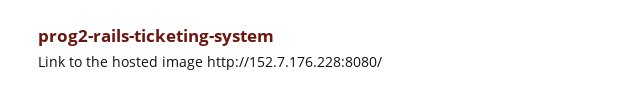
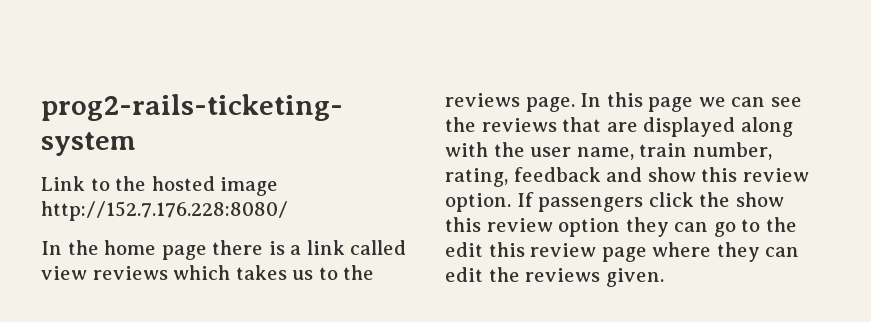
(382, 63) none -> [41,240,407,260] [41,265,375,280] [445,92,802,112] [445,117,793,137] [445,142,772,160] [445,167,809,187] [445,192,784,212] [445,217,797,237] [445,242,800,262] [445,267,664,287] // In the home page there is a link called view reviews which takes us to the reviews page. In this page we can see the reviews that are displayed along with the user name, train number, rating, feedback and show this review option. If passengers click the show this review option they can go to the edit this review page where they can edit the reviews given.

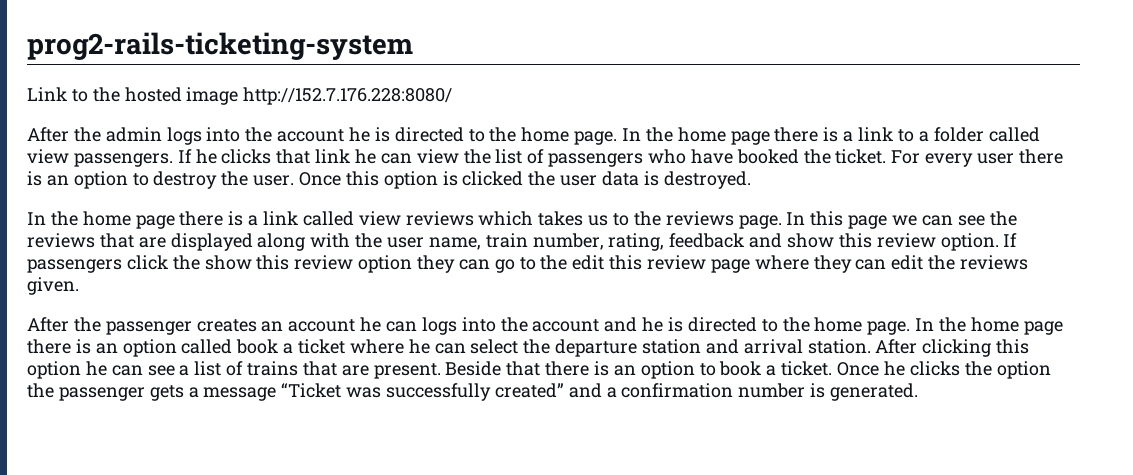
(288, 211) none -> [27,127,1040,145] [27,149,1063,167] [27,171,751,189] // After the admin logs into the account he is directed to the home page. In the home page there is a link to a folder called view passengers. If he clicks that link he can view the list of passengers who have booked the ticket. For every user there is an option to destroy the user. Once this option is clicked the user data is destroyed.
(664, 277) none -> [27,317,1063,335] [27,339,1030,357] [27,361,1051,379] [27,383,919,401] // After the passenger creates an account he can logs into the account and he is directed to the home page. In the home page there is an option called book a ticket where he can select the departure station and arrival station. After clicking this option he can see a list of trains that are present. Beside that there is an option to book a ticket. Once he clicks the option the passenger gets a message “Ticket was successfully created” and a confirmation number is generated.

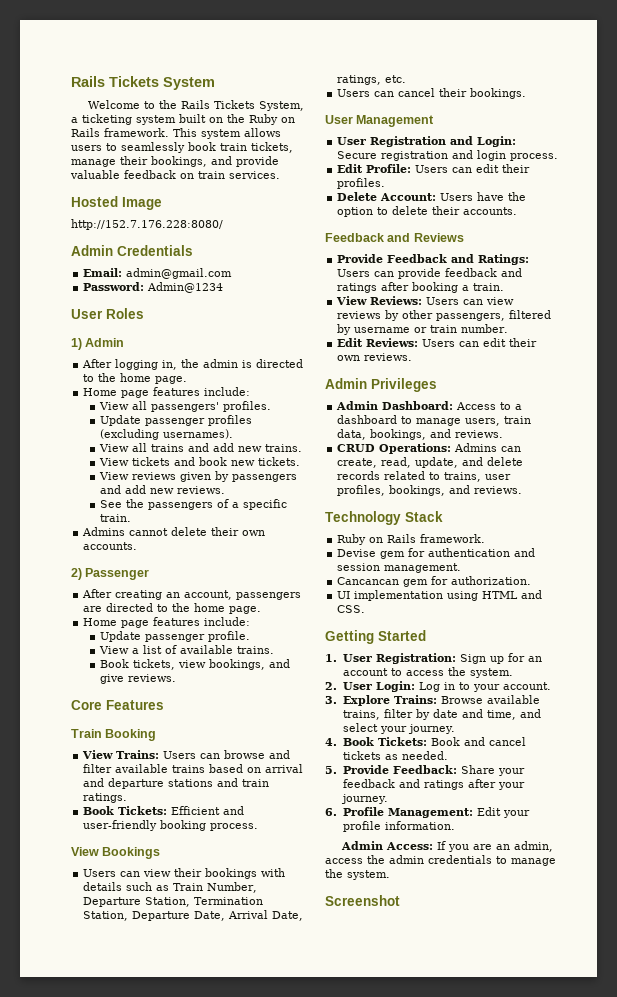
[27,32,413,60] [27,87,453,105] [27,127,1040,145] [27,149,1063,167] [27,171,751,189] [27,211,1017,229] [27,233,1018,251] [27,255,1029,273] [27,277,79,295] [27,317,1063,335] [27,339,1030,357] [27,361,1051,379] [27,383,919,401] prog2-rails-ticketing-system // Link to the hosted image http://152.7.176.228:8080/ // After the admin logs into the account he is directed to the home page. In the home page there is a link to a folder called view passengers. If he clicks that link he can view the list of passengers who have booked the ticket. For every user there is an option to destroy the user. Once this option is clicked the user data is destroyed. // In the home page there is a link called view reviews which takes us to the reviews page. In this page we can see the reviews that are displayed along with the user name, train number, rating, feedback and show this review option. If passengers click the show this review option they can go to the edit this review page where they can edit the reviews given. // After the passenger creates an account he can logs into the account and he is directed to the home page. In the home page there is an option called book a ticket where he can select the departure station and arrival station. After clicking this option he can see a list of trains that are present. Beside that there is an option to book a ticket. Once he clicks the option the passenger gets a message “Ticket was successfully created” and a confirmation number is generated. -> [71,76,215,90] [87,100,304,111] [71,114,295,125] [71,128,281,139] [71,142,293,153] [71,156,279,167] [70,170,280,179] [71,196,162,210] [71,219,223,230] [71,245,193,256] [83,268,233,279] [83,282,224,293] [71,308,144,319] [71,338,125,350] [82,359,304,370] [83,373,188,384] [83,387,251,398] [99,401,272,412] [100,415,253,426] [100,429,234,440] [99,443,303,452] [99,457,301,466] [99,471,298,482] [100,485,226,494] [100,499,288,510] [100,514,132,522] [82,527,266,536] [83,542,138,550] [71,568,150,580] [82,589,302,600] [83,603,262,614] [83,617,251,628] [100,631,251,642] [99,645,275,654] [100,659,291,670] [100,674,177,684] [71,700,164,710] [71,729,157,741] [82,750,291,759] [83,764,304,773] [83,778,270,789] [83,793,128,803] [83,806,245,815] [83,820,259,831] [71,847,161,859] [83,868,286,879] [83,882,258,893] [83,897,264,907] [83,910,304,921] [337,75,407,85] [337,88,527,99] [325,115,435,127] [337,136,517,147] [337,150,559,161] [337,164,531,173] [337,178,386,189] [337,192,527,201] [337,206,518,217] [325,233,464,242] [337,254,530,265] [337,268,523,279] [337,282,505,293] [336,296,515,305] [337,310,552,321] [337,324,509,335] [337,338,538,347] [337,353,413,361] [325,378,437,392] [336,401,523,410] [337,415,532,426] [337,429,504,440] [337,443,522,454] [337,457,524,468] [337,471,512,482] [337,485,523,496] [325,511,443,525] [337,534,486,545] [337,548,536,559] [337,563,462,573] [337,576,532,587] [337,590,543,601] [337,605,366,613] [325,630,426,644] [325,653,542,664] [342,667,513,678] [325,681,551,692] [325,695,540,706] [342,709,541,720] [342,723,456,734] [325,737,526,746] [342,751,448,760] [325,765,525,776] [342,779,525,790] [340,794,389,804] [325,807,530,818] [342,821,455,832] [340,841,553,852] [325,855,556,866] [325,869,390,880] [325,895,400,906] Rails Tickets System // Welcome to the Rails Tickets System, a ticketing system built on the Ruby on Rails framework. This system allows users to seamlessly book train tickets, manage their bookings, and provide valuable feedback on train services. // Hosted Image // http://152.7.176.228:8080/ // Admin Credentials // Email: admin@gmail.com // Password: Admin@1234 // User Roles // 1) Admin // After logging in, the admin is directed to the home page. // Home page features include: // View all passengers' profiles. // Update passenger profiles (excluding usernames). // View all trains and add new trains. // View tickets and book new tickets. // View reviews given by passengers and add new reviews. // See the passengers of a specific train. // Admins cannot delete their own accounts. // 2) Passenger // After creating an account, passengers are directed to the home page. // Home page features include: // Update passenger profile. // View a list of available trains. // Book tickets, view bookings, and give reviews. // Core Features // Train Booking // View Trains: Users can browse and filter available trains based on arrival and departure stations and train ratings. // Book Tickets: Efficient and user-friendly booking process. // View Bookings // Users can view their bookings with details such as Train Number, Departure Station, Termination Station, Departure Date, Arrival Date, ratings, etc. // Users can cancel their bookings. // User Management // User Registration and Login: Secure registration and login process. // Edit Profile: Users can edit their profiles. // Delete Account: Users have the option to delete their accounts. // Feedback and Reviews // Provide Feedback and Ratings: Users can provide feedback and ratings after booking a train. // View Reviews: Users can view reviews by other passengers, filtered by username or train number. // Edit Reviews: Users can edit their own reviews. // Admin Privileges // Admin Dashboard: Access to a dashboard to manage users, train data, bookings, and reviews. // CRUD Operations: Admins can create, read, update, and delete records related to trains, user profiles, bookings, and reviews. // Technology Stack // Ruby on Rails framework. // Devise gem for authentication and session management. // Cancancan gem for authorization. // UI implementation using HTML and CSS. // Getting Started // 1. User Registration: Sign up for an account to access the system. // 2. User Login: Log in to your account. // 3. Explore Trains: Browse available trains, filter by date and time, and select your journey. // 4. Book Tickets: Book and cancel tickets as needed. // 5. Provide Feedback: Share your feedback and ratings after your journey. // 6. Profile Management: Edit your profile information. // Admin Access: If you are an admin, access the admin credentials to manage the system. // Screenshot

